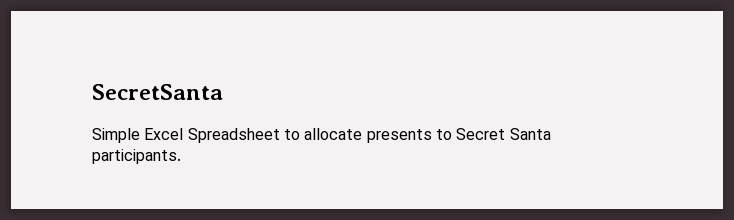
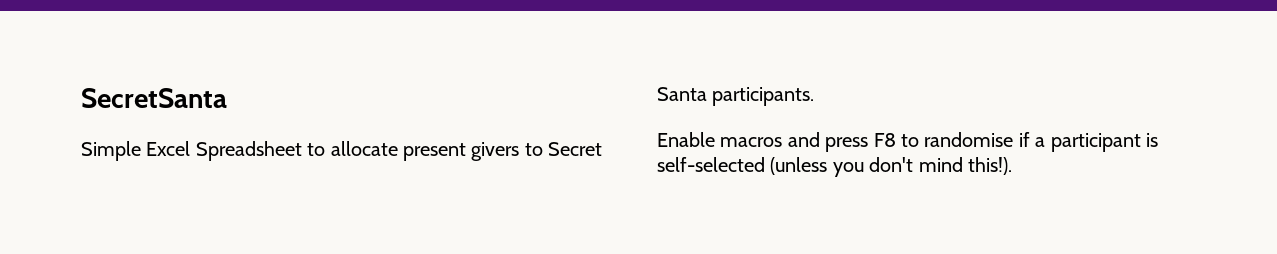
[366,129,432,143] presents -> [403,142,520,161] present givers
(181, 156) none -> [657,132,1158,152] [657,157,1012,177] // Enable macros and press F8 to randomise if a participant is self-selected (unless you don't mind this!).

